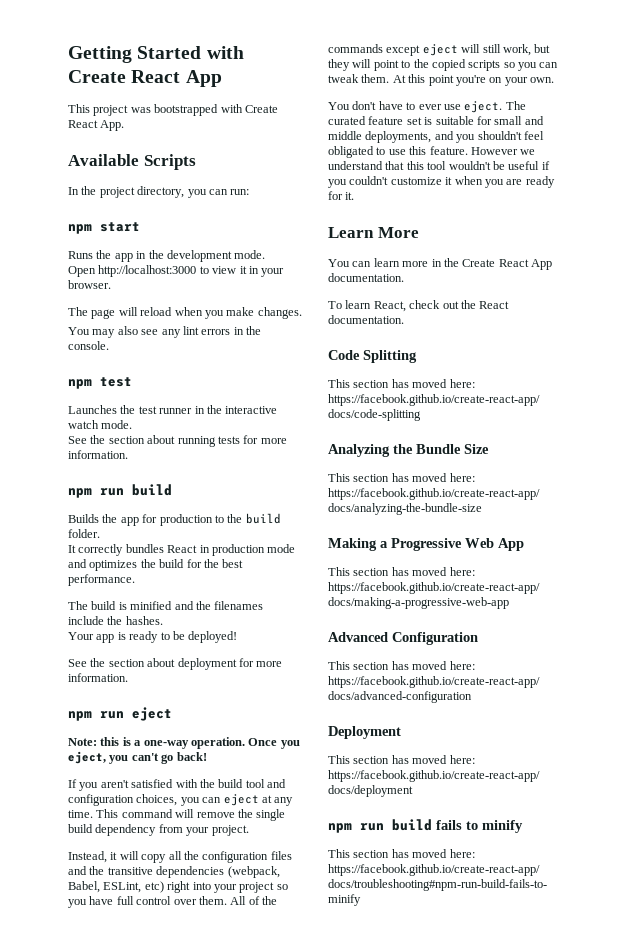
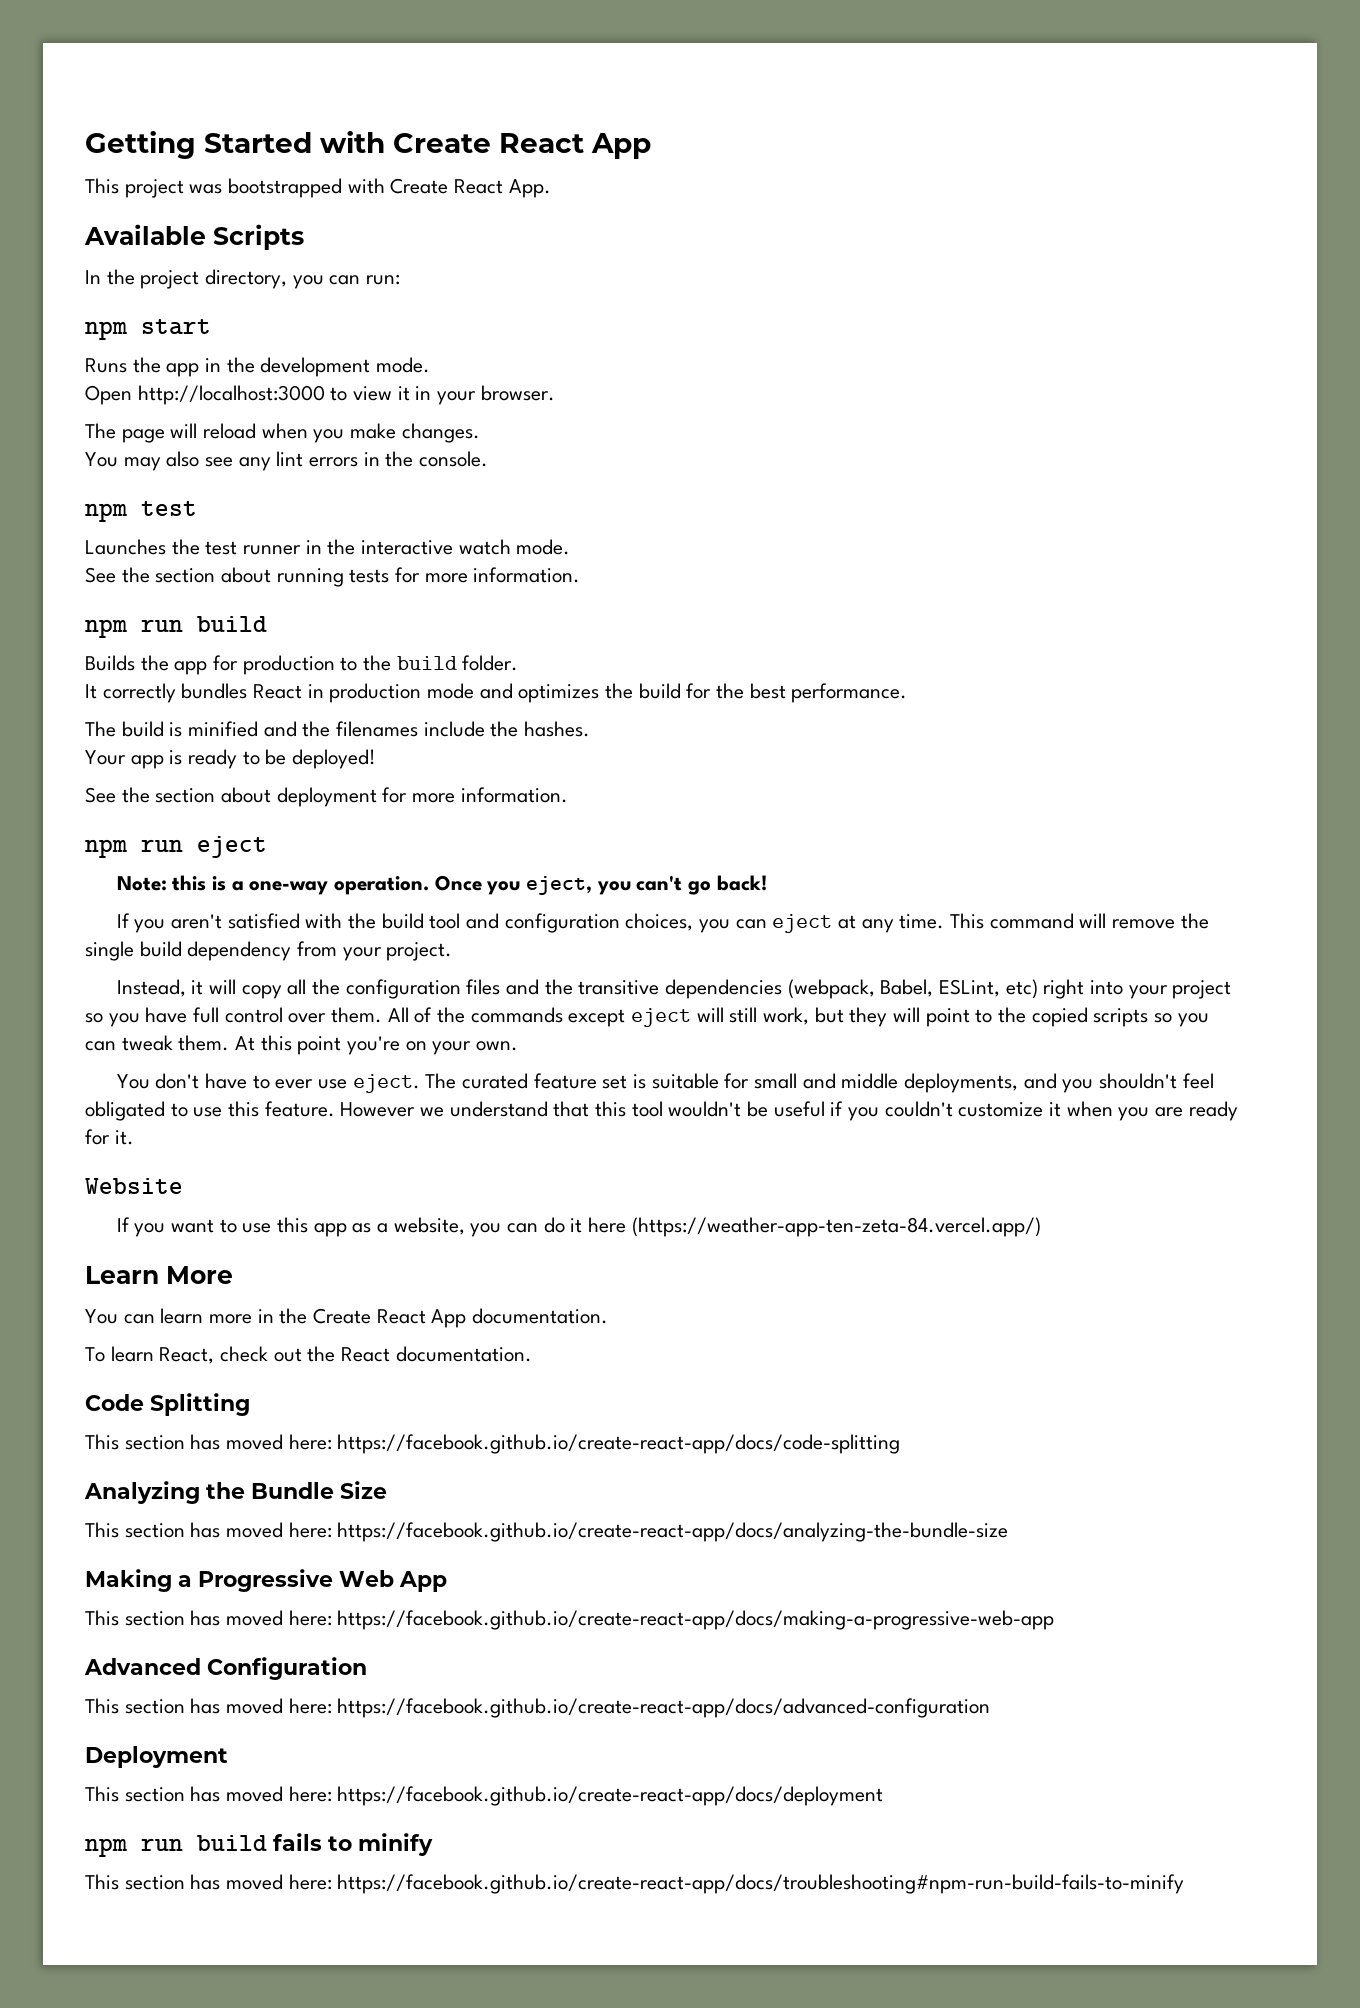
(355, 196) none -> [85,1178,183,1194] [116,1217,1041,1237] // Website // If you want to use this app as a website, you can do it here (https://weather-app-ten-zeta-84.vercel.app/)

